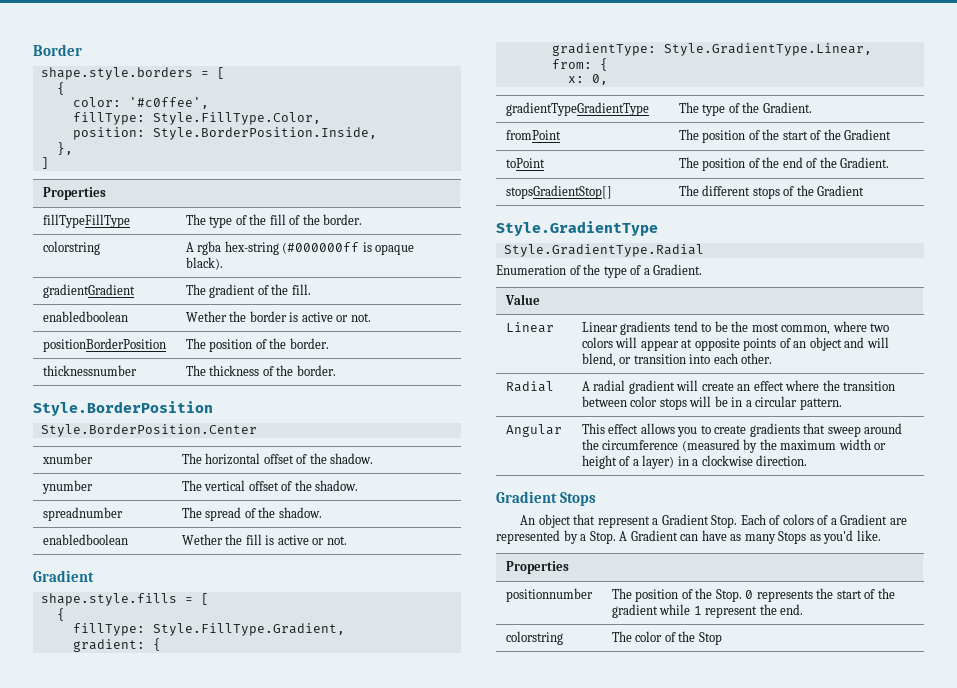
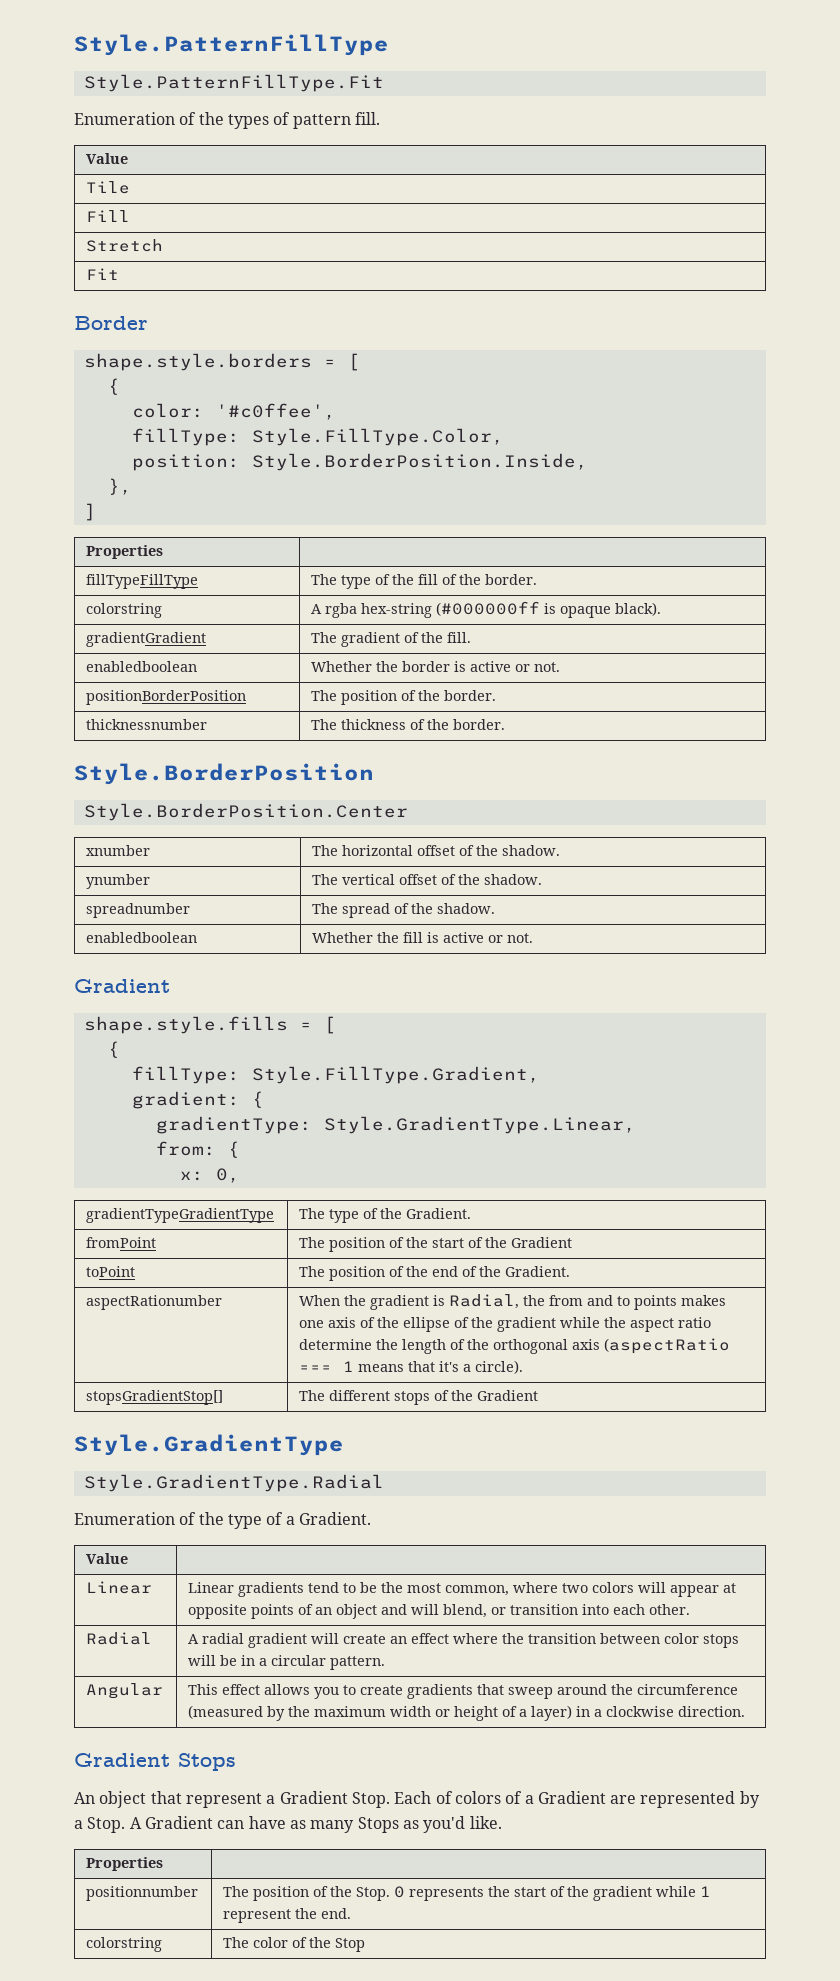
(33, 50) none -> [74,34,389,56] [83,74,384,92] [74,112,380,129] [86,153,129,164] [86,181,131,194] [86,210,131,222] [86,239,164,252] [86,268,120,280] Style.PatternFillType // Style.PatternFillType.Fit // Enumeration of the types of pattern fill. // Value // Tile // Fill // Stretch // Fit //
[185,311,227,322] Wether -> [311,661,373,672] Whether
[181,534,223,545] Wether -> [312,932,374,943] Whether
(890, 162) none -> [86,1295,223,1310] [299,1294,727,1310] [299,1317,712,1332] [299,1338,731,1354] [299,1360,524,1374] // aspectRationumber | When the gradient is Radial, the from and to points makes one axis of the ellipse of the gradient while the aspect ratio determine the length of the orthogonal axis (aspectRatio === 1 means that it's a circle).

